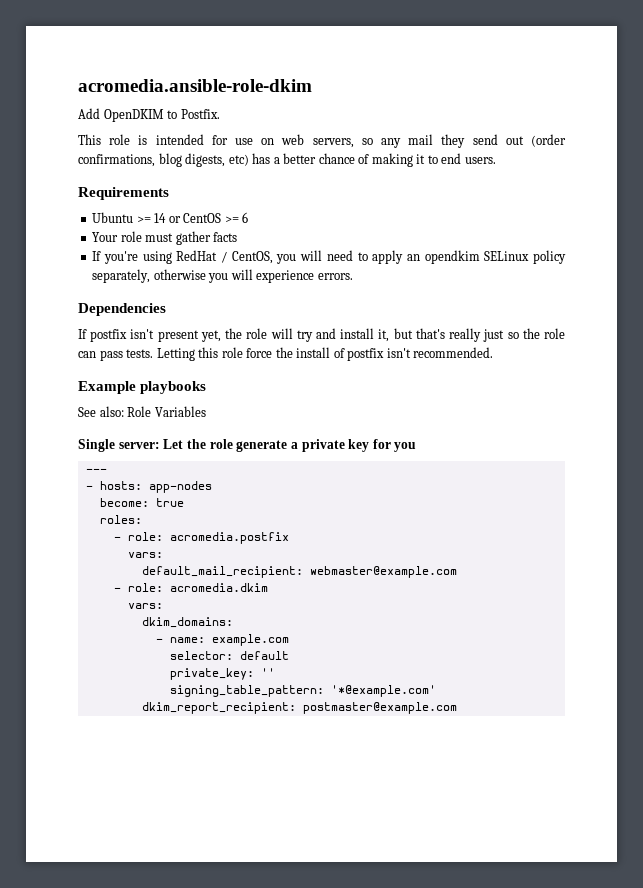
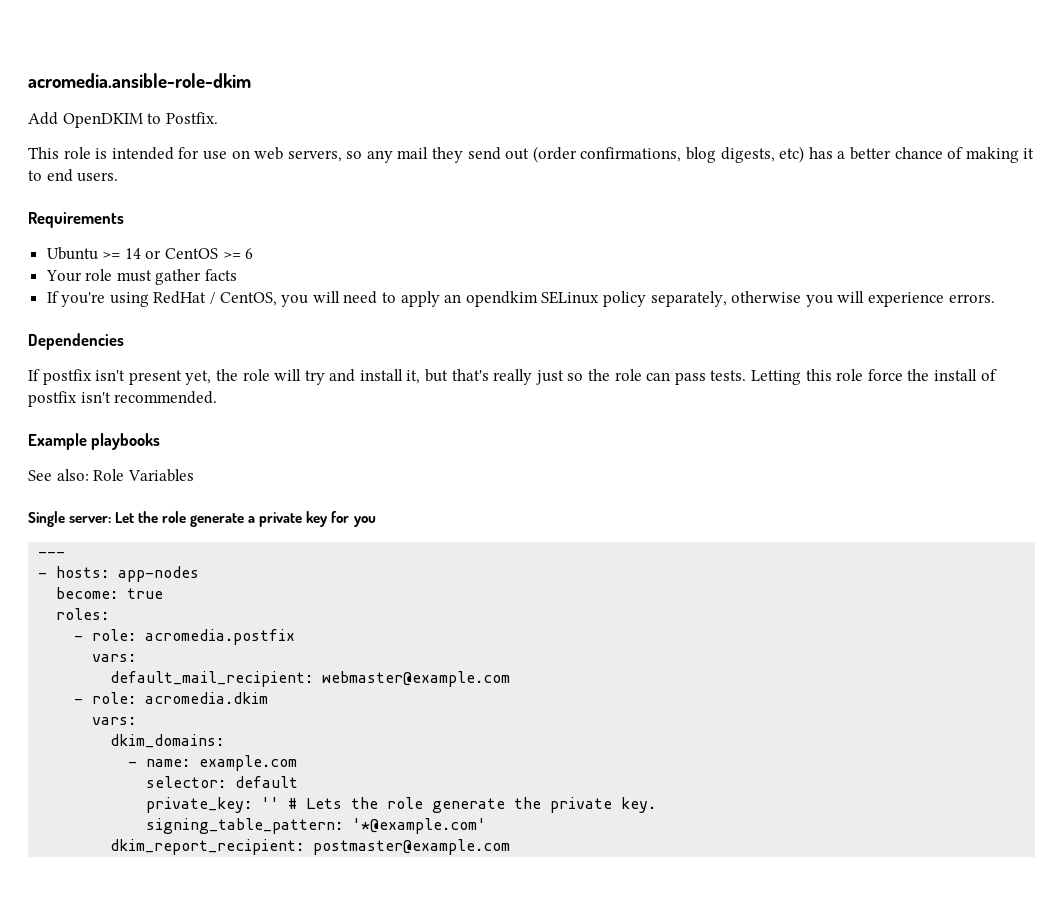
(275, 672) none -> [288,797,657,813] # Lets the role generate the private key.

